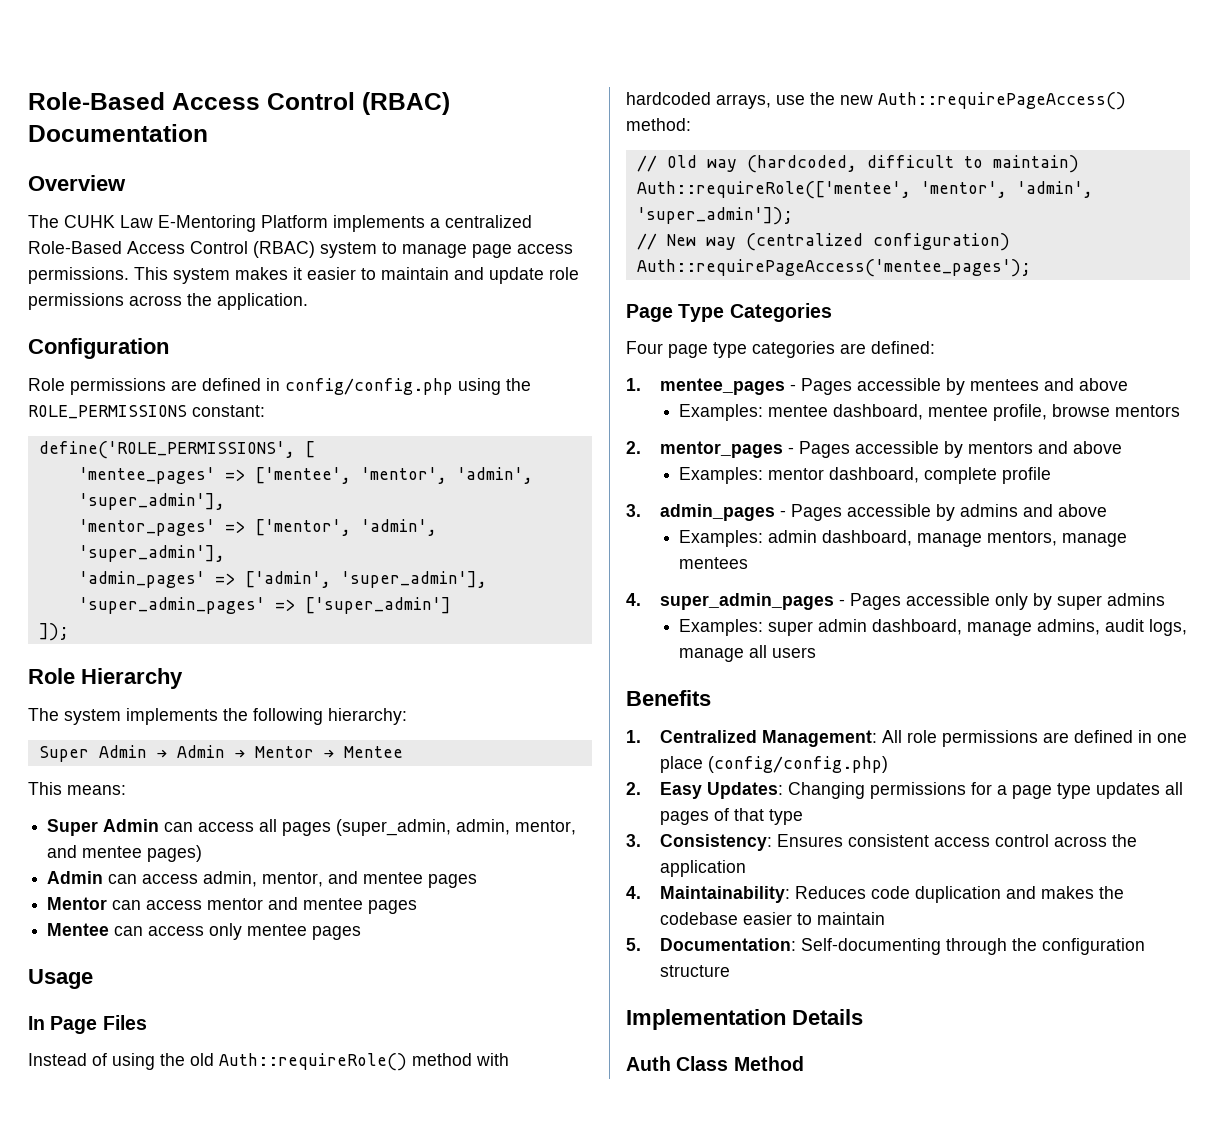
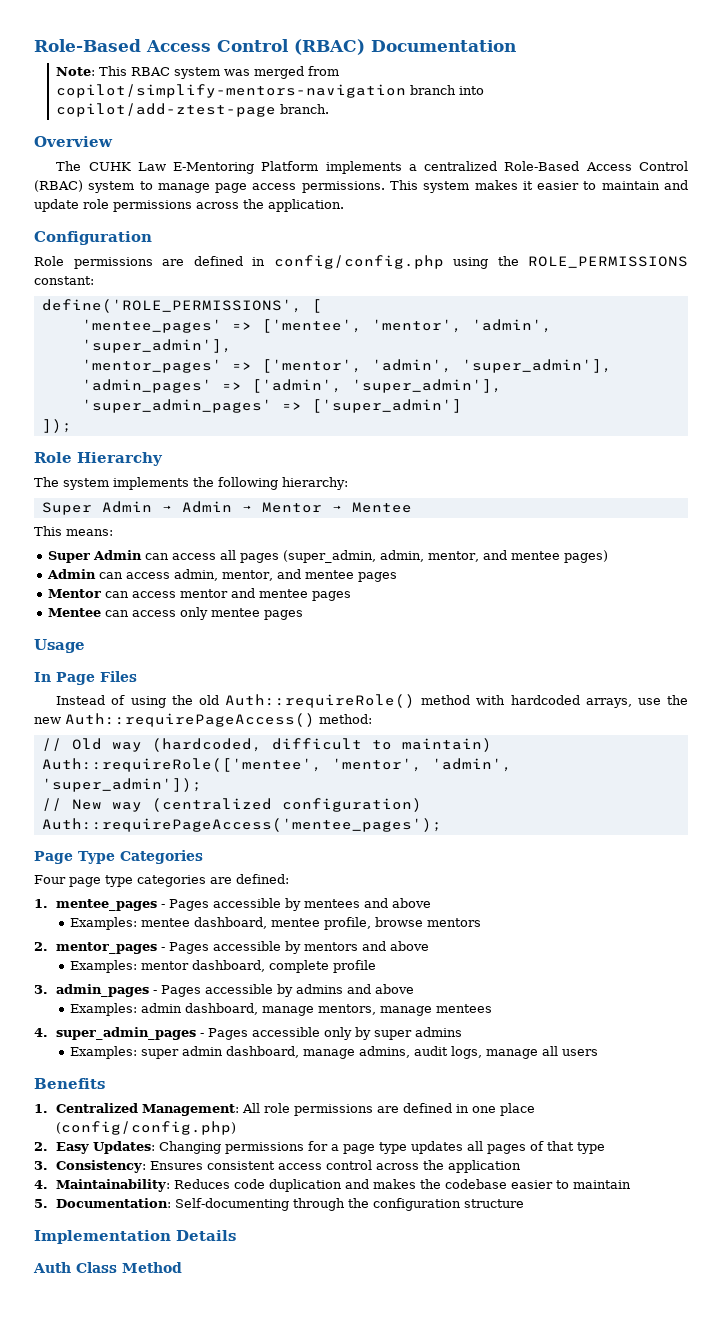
(208, 133) none -> [56,66,340,79] [56,84,485,98] [56,103,330,117] // Note: This RBAC system was merged from copilot/simplify-mentors-navigation branch into copilot/add-ztest-page branch.

